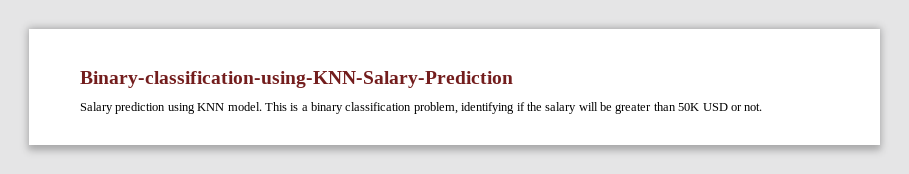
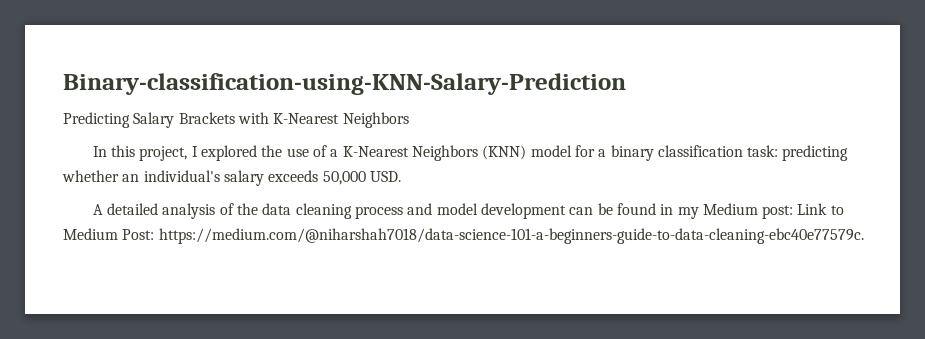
[80,102,763,114] Salary prediction using KNN model. This is a binary classification problem, identifying if the salary will be greater than 50K USD or not. -> [63,112,409,128] [92,145,849,161] [62,170,401,186] [92,203,844,219] [63,228,864,244] Predicting Salary Brackets with K-Nearest Neighbors // In this project, I explored the use of a K-Nearest Neighbors (KNN) model for a binary classification task: predicting whether an individual's salary exceeds 50,000 USD. // A detailed analysis of the data cleaning process and model development can be found in my Medium post: Link to Medium Post: https://medium.com/@niharshah7018/data-science-101-a-beginners-guide-to-data-cleaning-ebc40e77579c.

